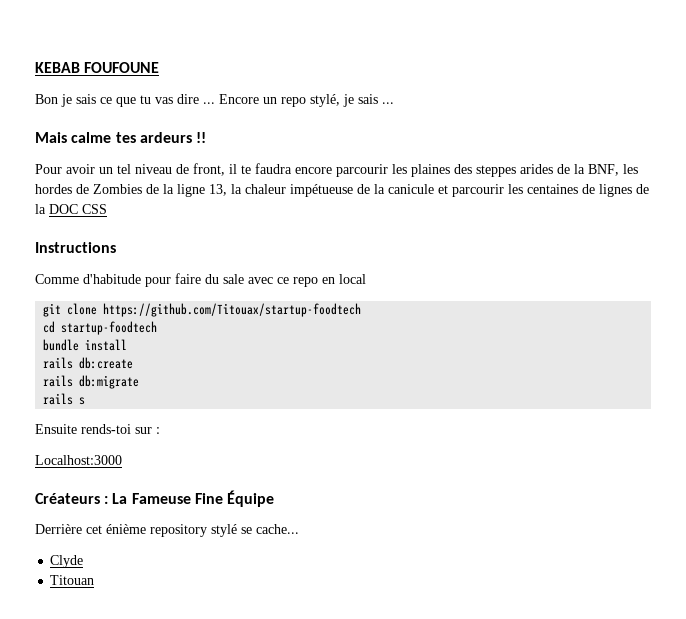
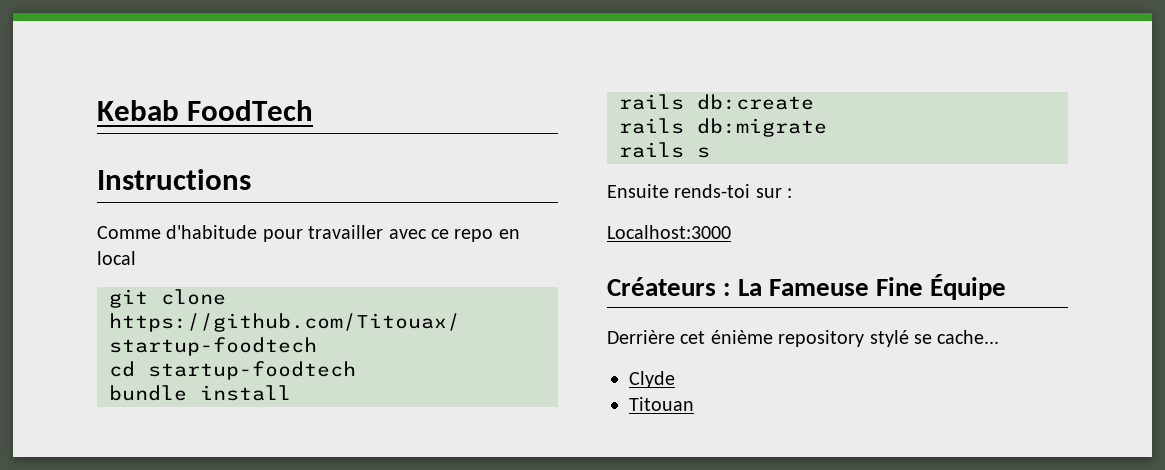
[35,62,160,73] [35,94,394,107] [35,132,207,143] [35,163,638,177] [35,184,649,197] [35,204,107,214] KEBAB FOUFOUNE // Bon je sais ce que tu vas dire ... Encore un repo stylé, je sais ... // Mais calme tes ardeurs !! // Pour avoir un tel niveau de front, il te faudra encore parcourir les plaines des steppes arides de la BNF, les hordes de Zombies de la ligne 13, la chaleur impétueuse de la canicule et parcourir les centaines de lignes de la DOC CSS -> [97,100,314,121] Kebab FoodTech
[175,273,244,284] faire du sale -> [308,225,384,239] travailler

